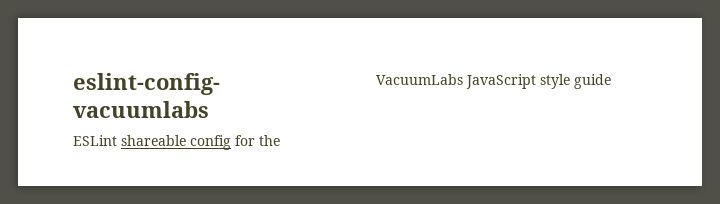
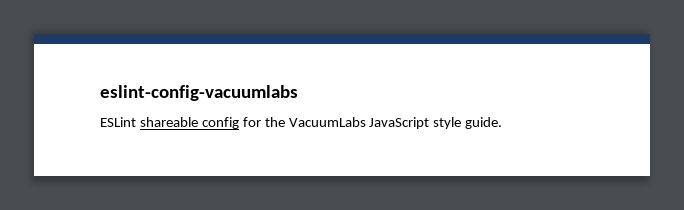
[574,74,611,89] guide -> [465,117,503,129] guide.

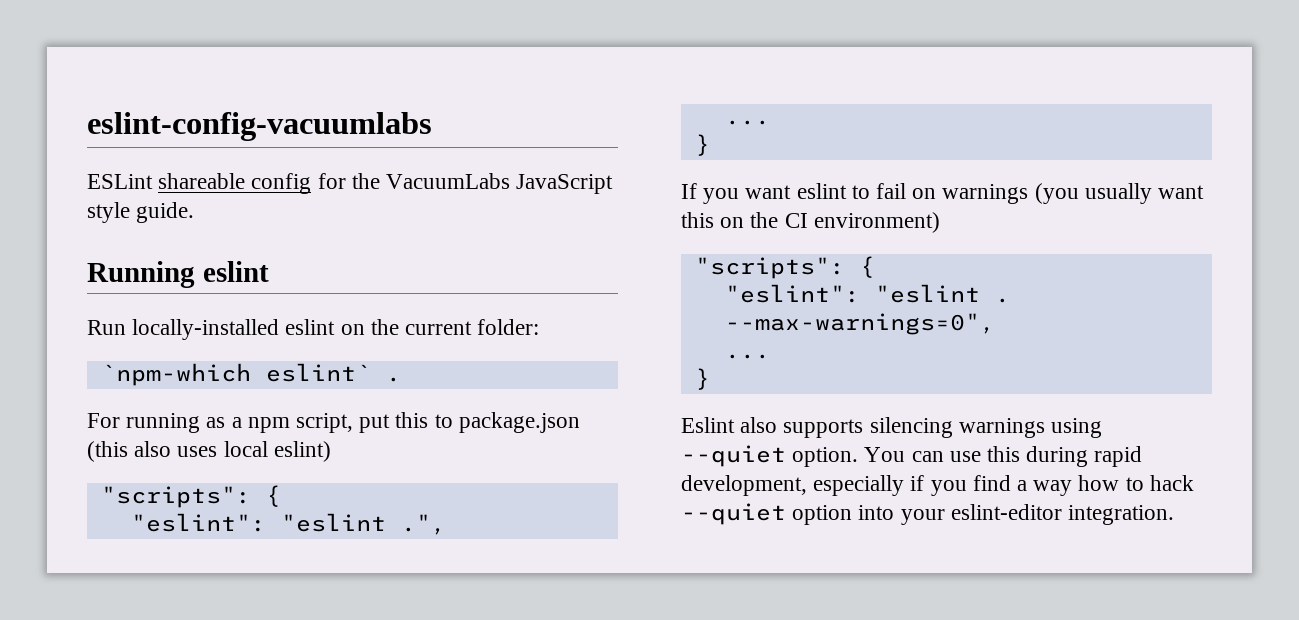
(503, 123) none -> [87,261,269,288] [87,319,540,340] [100,363,401,386] [87,412,580,433] [87,441,331,462] [100,485,281,508] [130,513,446,535] [724,120,770,125] [694,134,710,156] [681,183,1205,204] [681,212,940,233] [694,256,875,279] [724,284,1010,303] [724,313,995,335] [724,354,770,359] [694,368,710,390] [681,417,1103,438] [681,445,1143,467] [681,475,1194,496] [681,503,1175,525] // Running eslint // Run locally-installed eslint on the current folder: // `npm-which eslint` . // For running as a npm script, put this to package.json (this also uses local eslint) // "scripts": { // "eslint": "eslint .", // ... // } // If you want eslint to fail on warnings (you usually want this on the CI environment) // "scripts": { // "eslint": "eslint . --max-warnings=0", // ... // } // Eslint also supports silencing warnings using --quiet option. You can use this during rapid development, especially if you find a way how to hack --quiet option into your eslint-editor integration.

